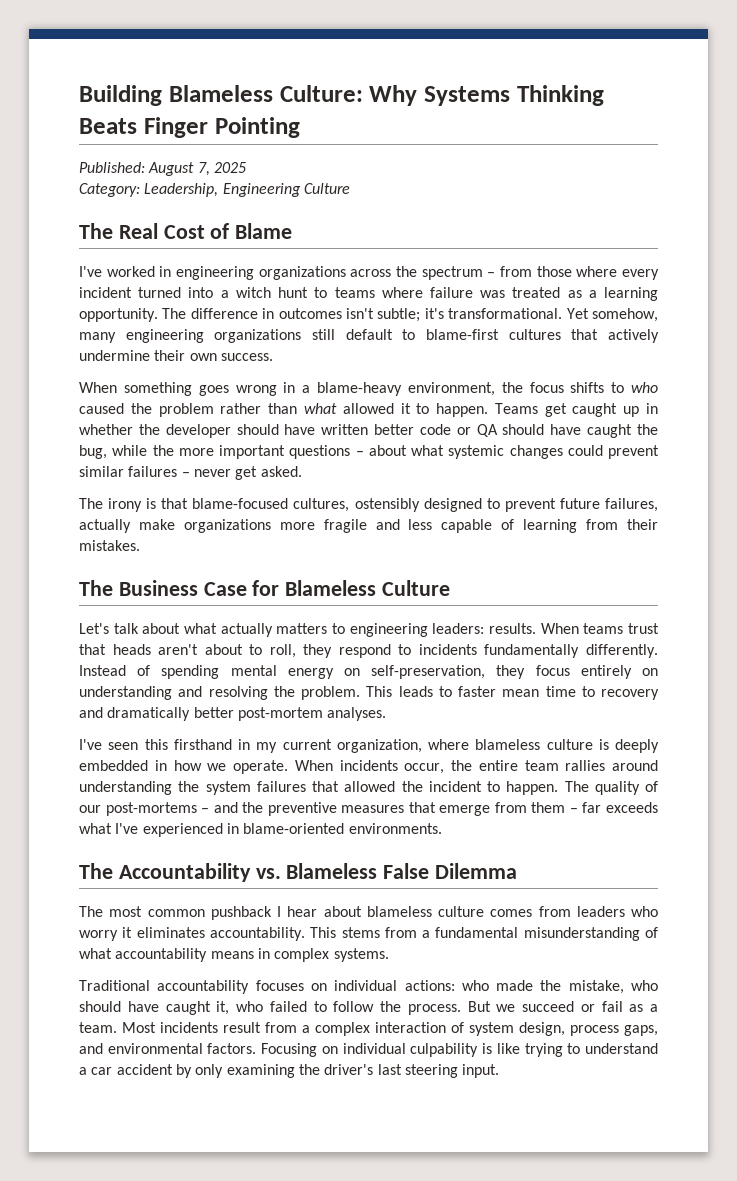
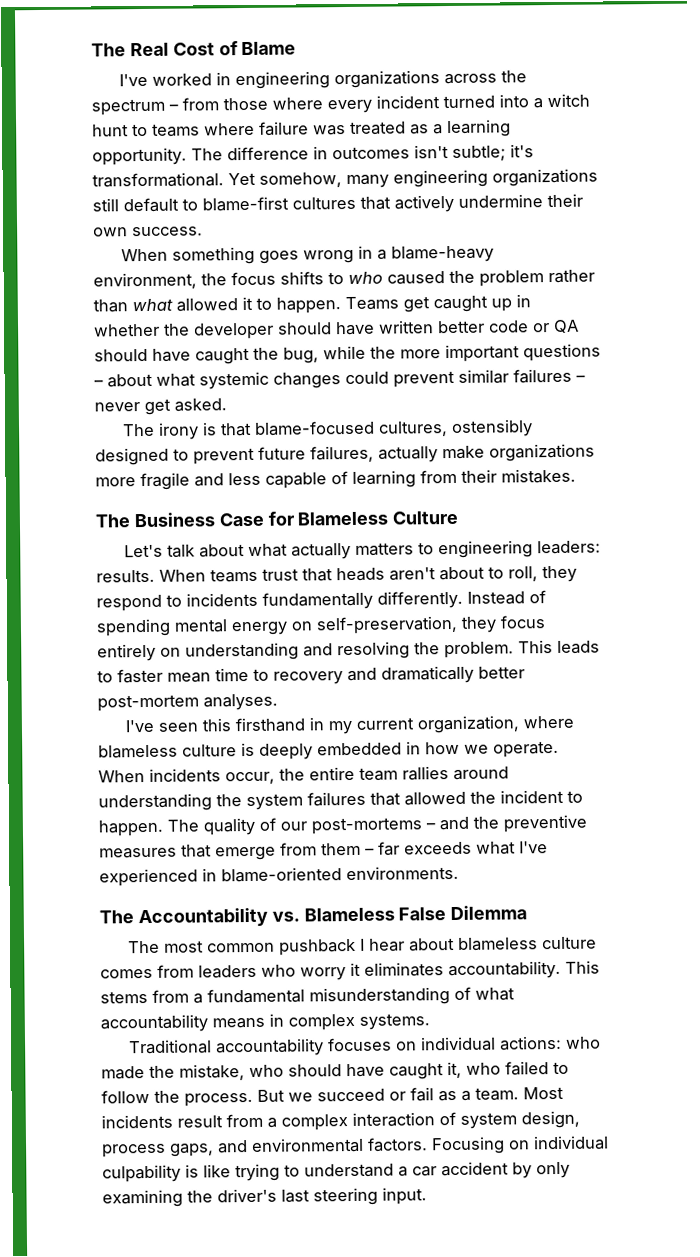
[79,85,604,106] [79,117,300,138] [79,162,246,176] [79,183,350,197] Building Blameless Culture: Why Systems Thinking Beats Finger Pointing // Published: August 7, 2025 // Category: Leadership, Engineering Culture // -> (91, 50) none

